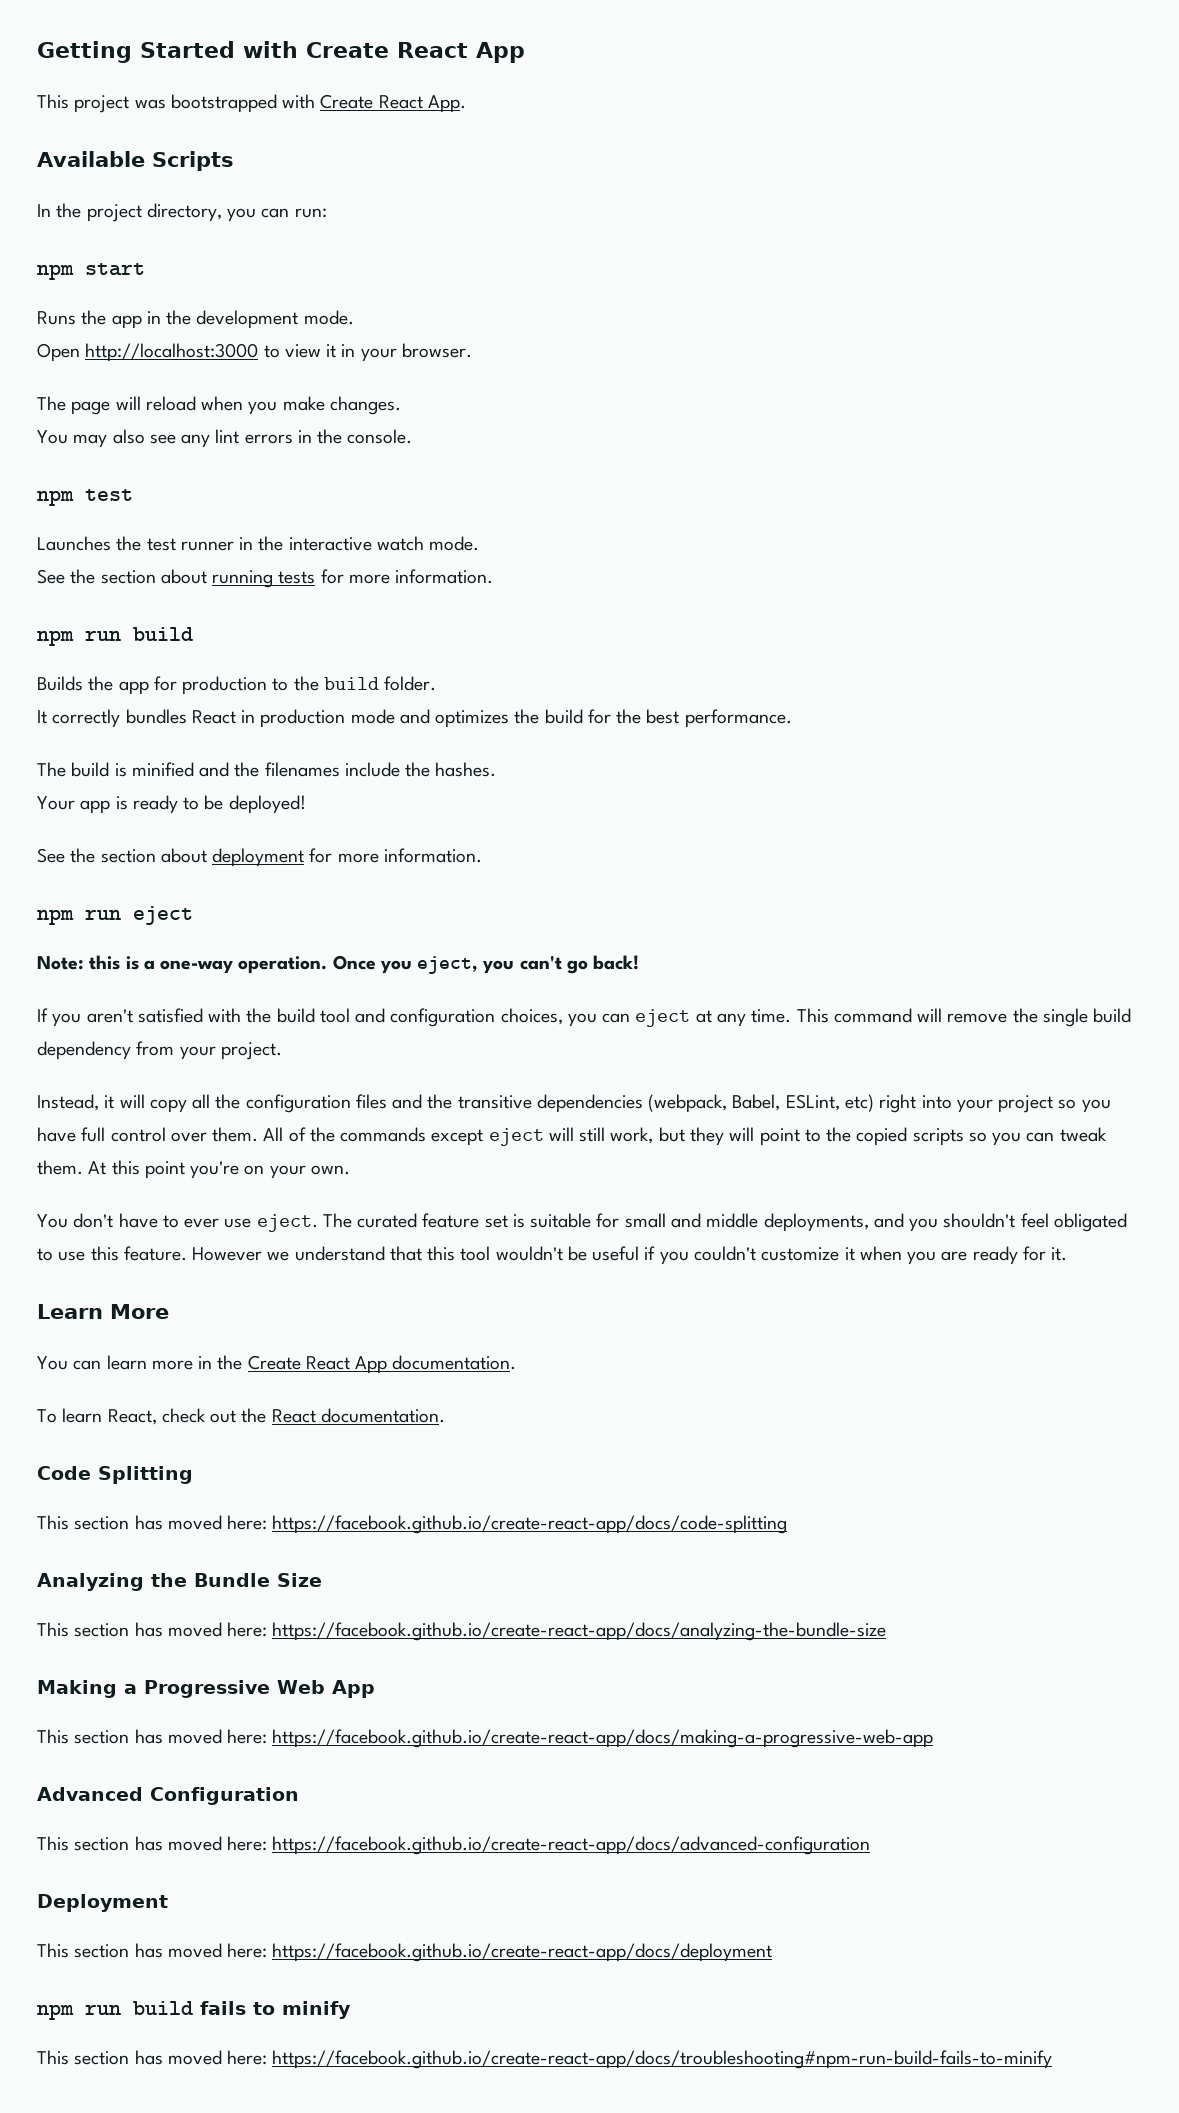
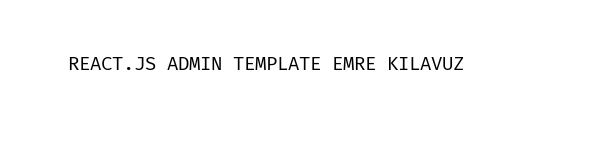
[37,41,525,63] [37,94,466,113] [37,151,234,171] [37,203,327,222] [37,263,145,280] [37,310,354,329] [37,343,472,362] [37,396,401,415] [37,429,413,448] [37,489,133,506] [37,536,480,551] [37,569,494,588] [37,627,193,646] [37,676,437,695] [37,709,792,728] [37,762,497,777] [37,795,306,814] [37,848,482,867] [37,906,193,925] [37,955,640,974] [37,1008,1132,1027] [37,1041,282,1060] [37,1094,1111,1113] [37,1127,1107,1146] [37,1160,350,1179] [37,1213,1127,1232] [37,1246,1068,1265] [37,1304,169,1319] [37,1355,517,1374] [37,1408,445,1425] [37,1466,193,1484] [37,1515,788,1534] [37,1573,322,1591] [37,1622,887,1641] [37,1680,375,1698] [37,1729,934,1748] [37,1787,299,1805] [37,1836,871,1855] [37,1894,168,1912] [37,1943,773,1962] [37,2001,351,2020] [37,2050,1053,2069] Getting Started with Create React App // This project was bootstrapped with Create React App. // Available Scripts // In the project directory, you can run: // npm start // Runs the app in the development mode. // Open http://localhost:3000 to view it in your browser. // The page will reload when you make changes. // You may also see any lint errors in the console. // npm test // Launches the test runner in the interactive watch mode. // See the section about running tests for more information. // npm run build // Builds the app for production to the build folder. // It correctly bundles React in production mode and optimizes the build for the best performance. // The build is minified and the filenames include the hashes. // Your app is ready to be deployed! // See the section about deployment for more information. // npm run eject // Note: this is a one-way operation. Once you eject, you can't go back! // If you aren't satisfied with the build tool and configuration choices, you can eject at any time. This command will remove the single build dependency from your project. // Instead, it will copy all the configuration files and the transitive dependencies (webpack, Babel, ESLint, etc) right into your project so you have full control over them. All of the commands except eject will still work, but they will point to the copied scripts so you can tweak them. At this point you're on your own. // You don't have to ever use eject. The curated feature set is suitable for small and middle deployments, and you shouldn't feel obligated to use this feature. However we understand that this tool wouldn't be useful if you couldn't customize it when you are ready for it. // Learn More // You can learn more in the Create React App documentation. // To learn React, check out the React documentation. // Code Splitting // This section has moved here: https://facebook.github.io/create-react-app/docs/code-splitting // Analyzing the Bundle Size // This section has moved here: https://facebook.github.io/create-react-app/docs/analyzing-the-bundle-size // Making a Progressive Web App // This section has moved here: https://facebook.github.io/create-react-app/docs/making-a-progressive-web-app // Advanced Configuration // This section has moved here: https://facebook.github.io/create-react-app/docs/advanced-configuration // Deployment // This section has moved here: https://facebook.github.io/create-react-app/docs/deployment // npm run build fails to minify // This section has moved here: https://facebook.github.io/create-react-app/docs/troubleshooting#npm-run-build-fails-to-minify -> [68,57,464,70] REACT.JS ADMIN TEMPLATE EMRE KILAVUZ

